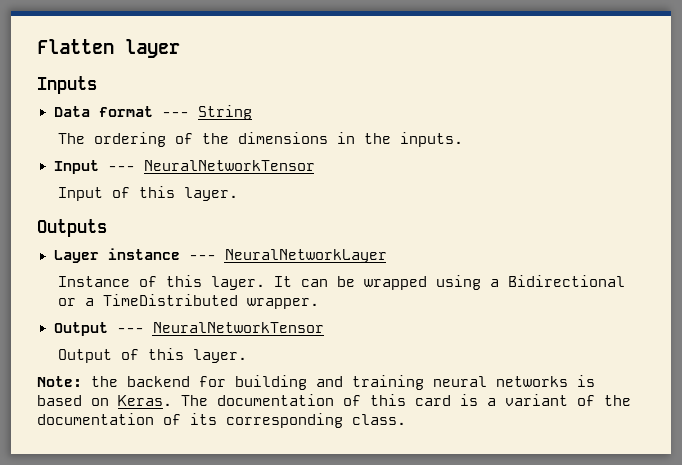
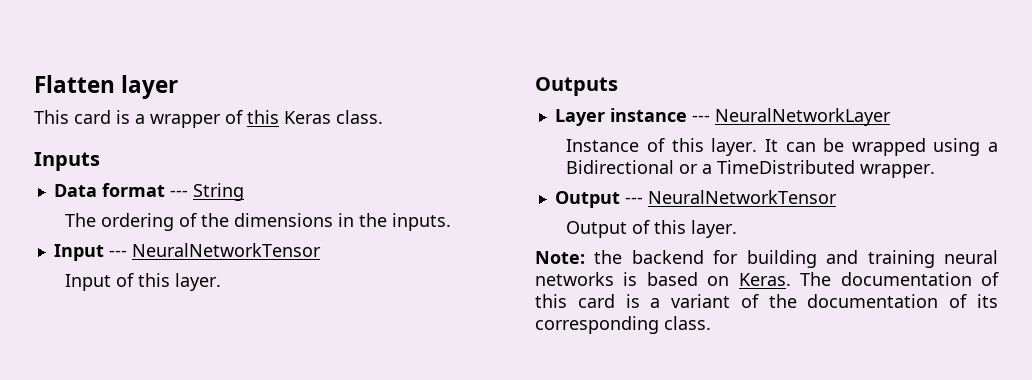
(180, 48) none -> [34,110,383,128] // This card is a wrapper of this Keras class.

